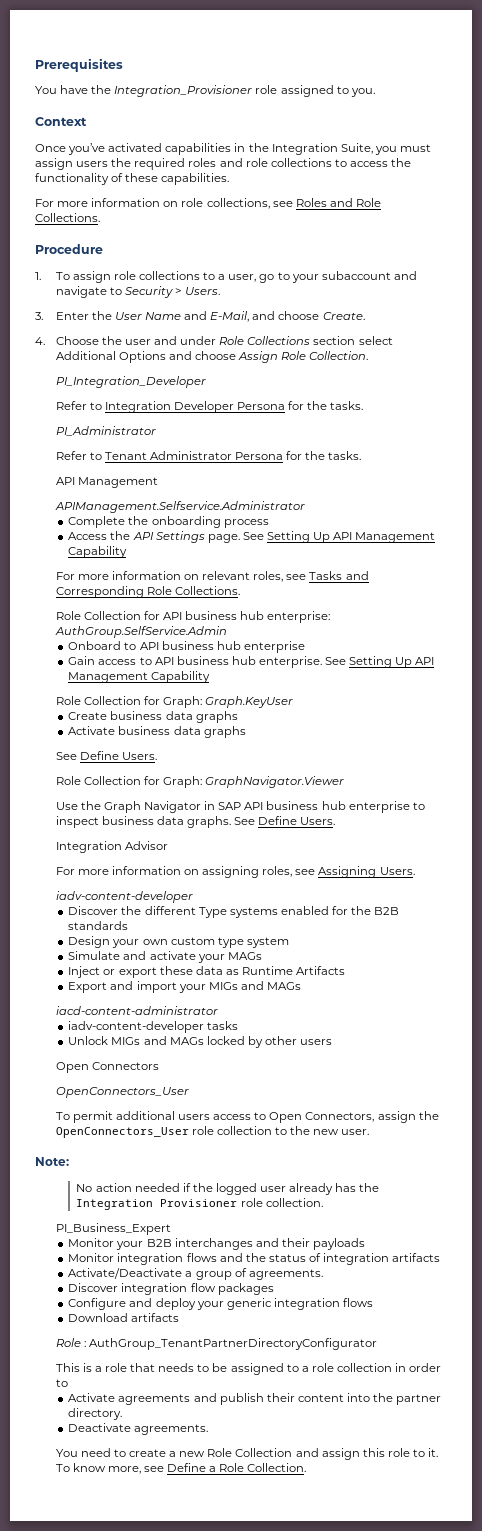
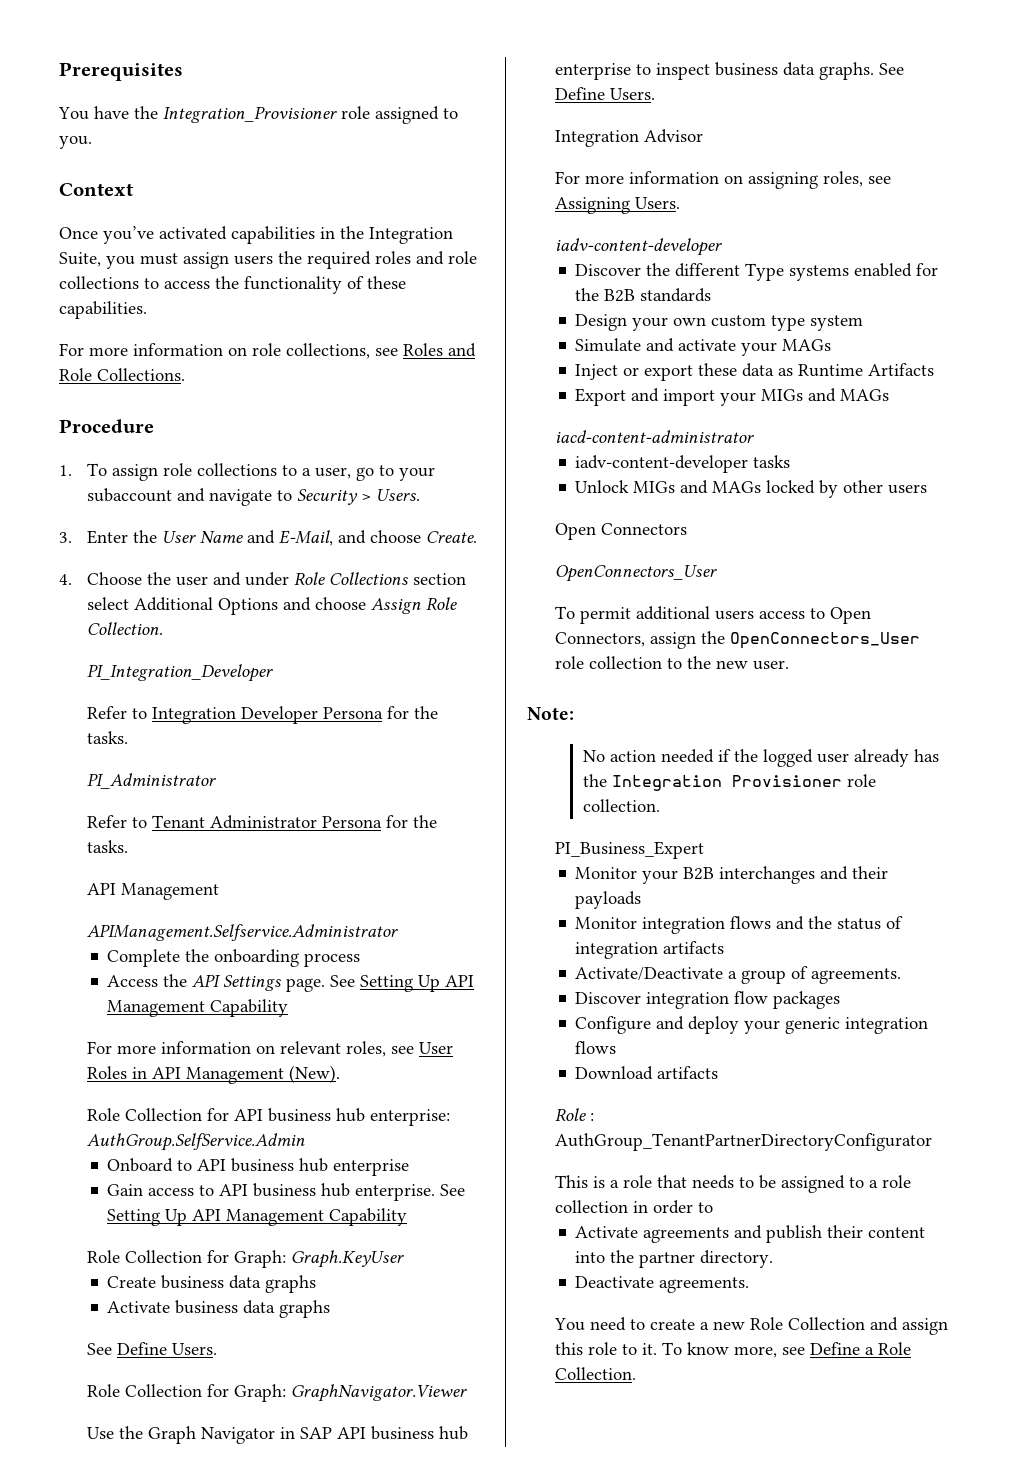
[309,571,369,580] [55,586,240,598] Tasks and Corresponding Role Collections. -> [419,1042,454,1054] [87,1065,341,1084] User Roles in API Management (New).

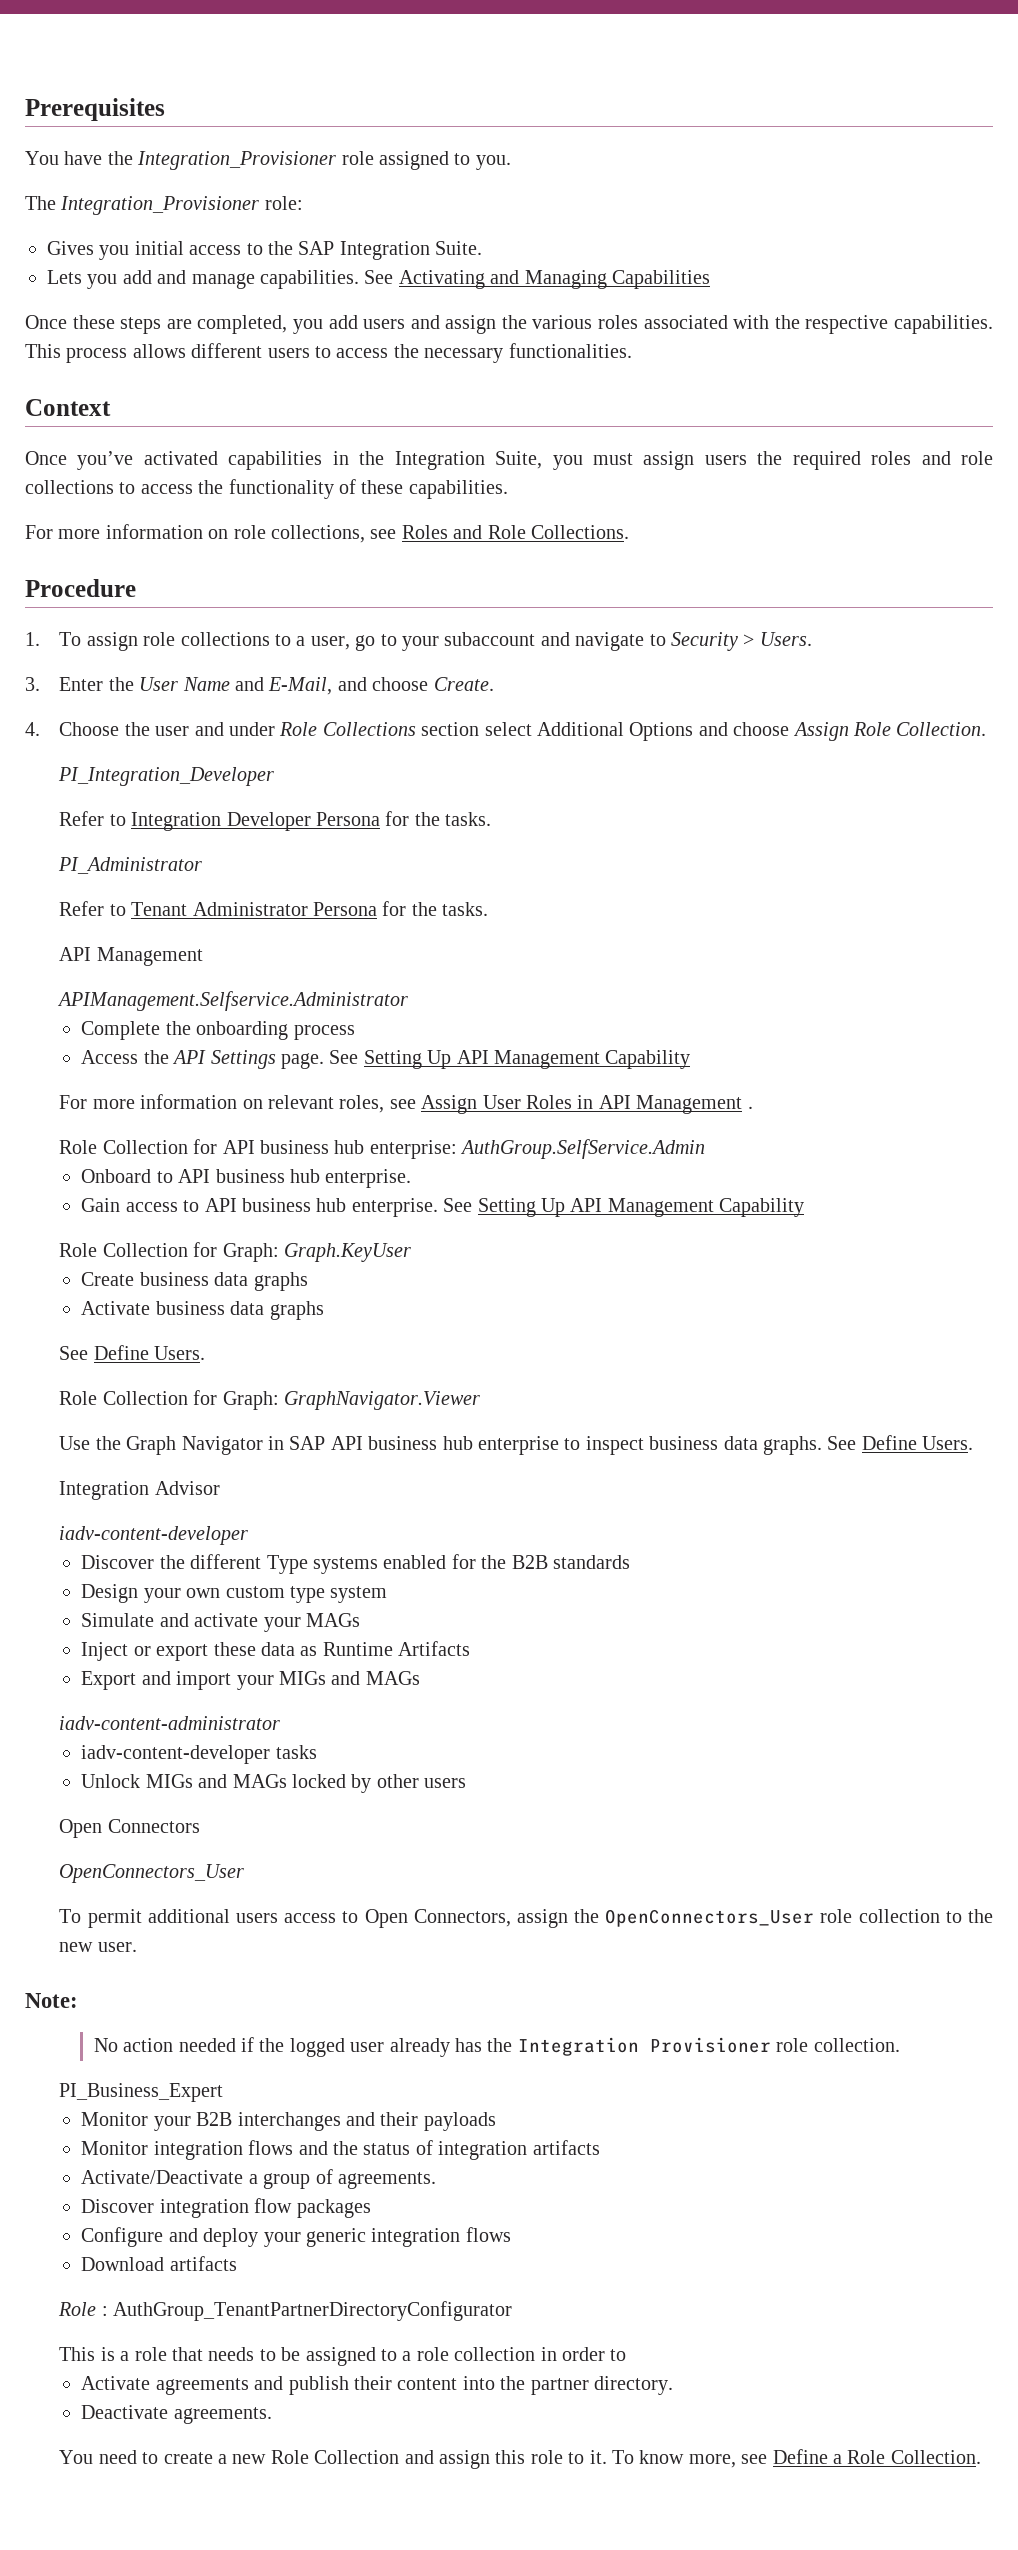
(92, 142) none -> [25,196,303,215] [47,241,483,260] [47,270,710,289] [25,315,993,334] [25,343,632,363] // The Integration_Provisioner role: // Gives you initial access to the SAP Integration Suite. // Lets you add and manage capabilities. See Activating and Managing Capabilities // Once these steps are completed, you add users and assign the various roles associated with the respective capabilities. This process allows different users to access the necessary functionalities.
(415, 1050) none -> [421,1095,478,1114] Assign
[289,1065,341,1083] (New). -> [747,1106,753,1109] .
[333,1159,410,1176] enterprise -> [325,1169,412,1188] enterprise.
[555,171,892,189] [555,197,681,214] // For more information on assigning roles, see Assigning Users. -> (220, 1488) none
[555,430,755,443] iacd-content-administrator -> [59,1716,281,1730] iadv-content-administrator

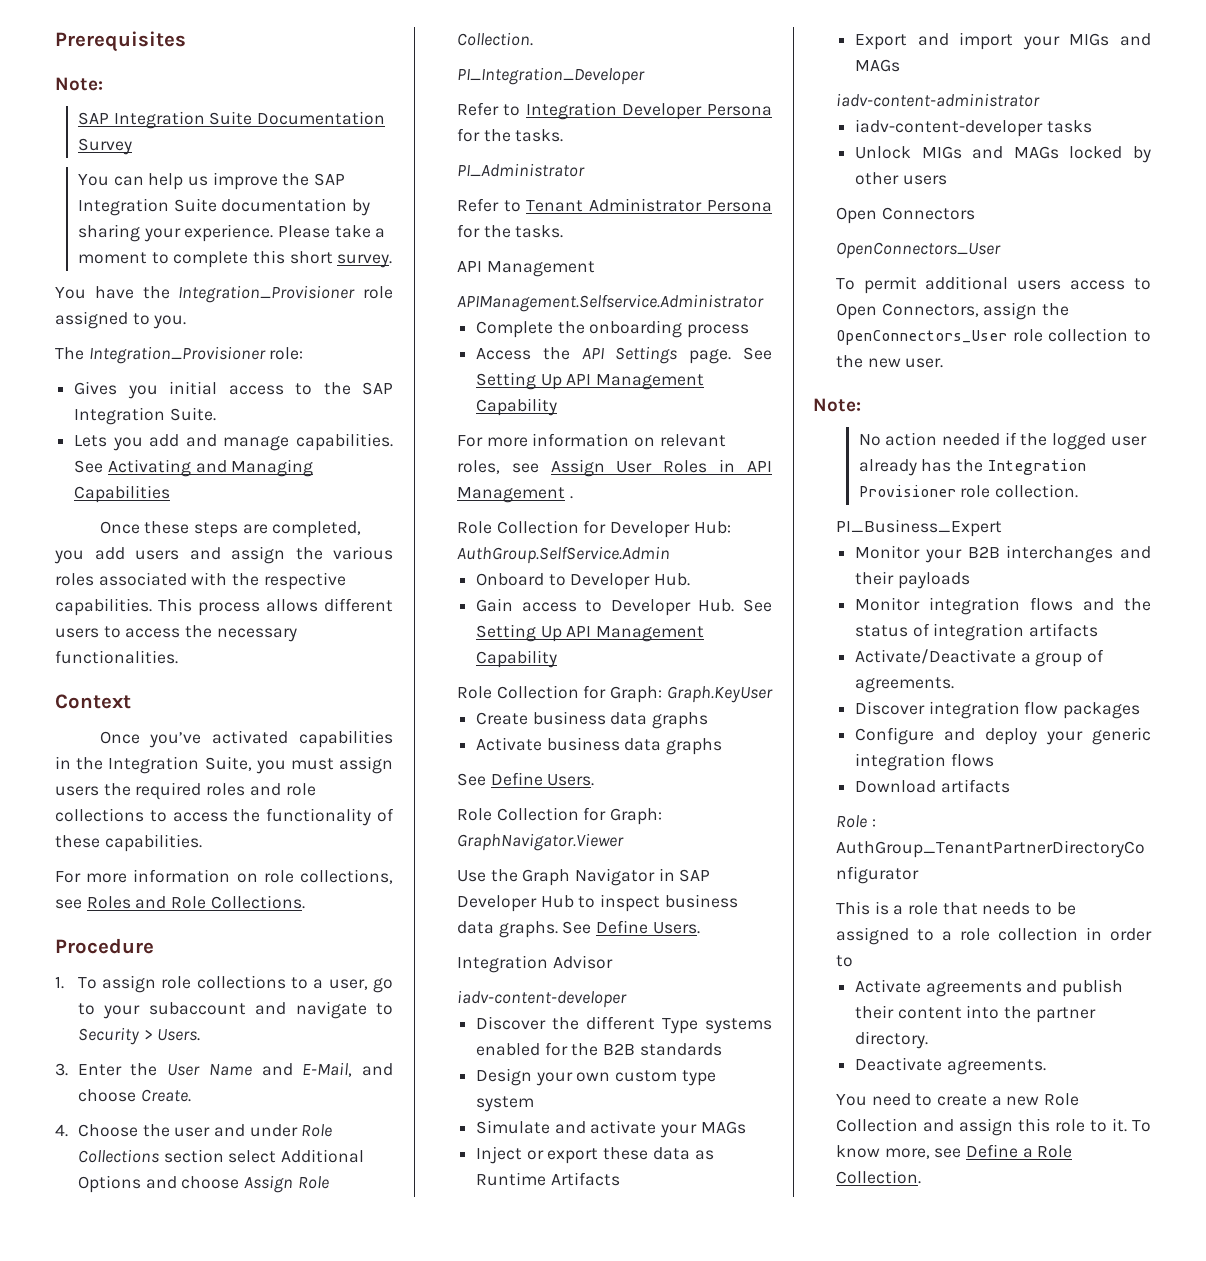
(165, 109) none -> [55,77,103,91] [77,111,385,129] [77,138,132,155] [77,172,346,190] [77,198,370,216] [77,224,386,242] [77,250,393,268] // Note: // SAP Integration Suite Documentation Survey // You can help us improve the SAP Integration Suite documentation by sharing your experience. Please take a moment to complete this short survey.
[222,1140,457,1159] API business hub enterprise: -> [609,521,731,538] Developer Hub:
[178,1169,412,1188] API business hub enterprise. -> [570,573,691,590] Developer Hub.
[204,1198,438,1217] API business hub enterprise. -> [610,599,735,616] Developer Hub.
[330,1436,559,1455] API business hub enterprise -> [456,895,574,912] Developer Hub

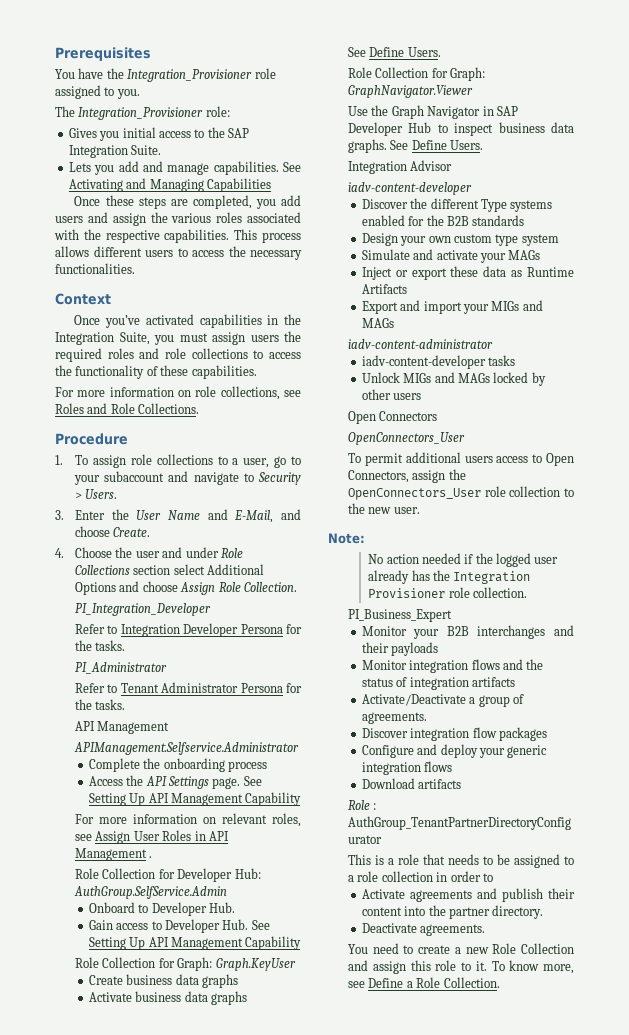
[55,77,103,91] [77,111,385,129] [77,138,132,155] [77,172,346,190] [77,198,370,216] [77,224,386,242] [77,250,393,268] // Note: // SAP Integration Suite Documentation Survey // You can help us improve the SAP Integration Suite documentation by sharing your experience. Please take a moment to complete this short survey. -> (151, 54) none

